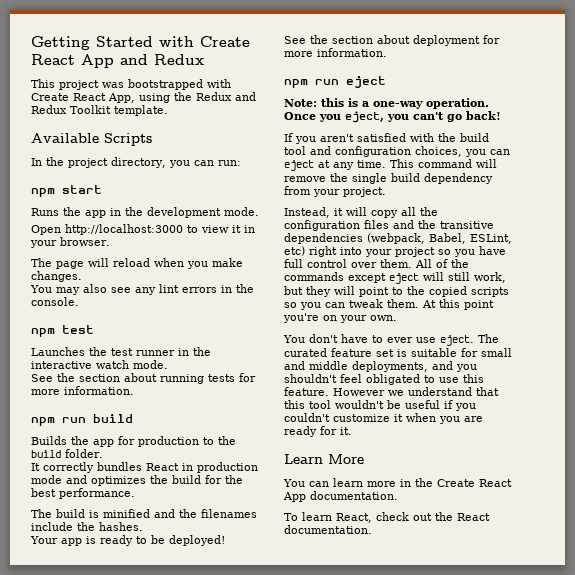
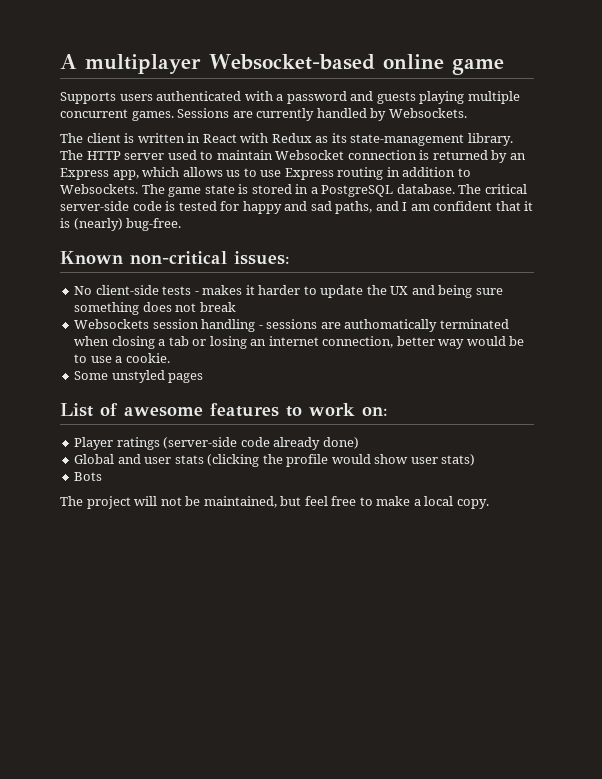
[31,36,250,50] [31,54,204,68] [31,79,231,90] [31,92,256,103] [31,105,168,116] [31,133,152,146] [31,157,241,168] [31,185,102,197] [31,207,259,218] [31,224,255,235] [30,237,110,248] [31,258,243,269] [31,271,82,282] [30,284,254,295] [31,297,79,306] [31,325,94,337] [31,347,211,356] [31,360,168,369] [31,373,256,384] [31,386,134,395] [31,414,133,426] [31,436,236,447] [31,449,103,458] [31,462,258,473] [31,475,243,486] [31,488,135,499] [31,509,257,518] [31,522,143,531] [30,535,225,546] [284,35,500,46] [284,48,387,57] [284,76,386,88] [284,98,489,109] [284,111,501,123] [284,133,489,144] [284,146,510,157] [284,159,497,171] [284,173,493,184] [284,186,386,197] [284,207,438,218] [284,220,494,231] [284,233,512,244] [284,246,506,257] [284,259,469,268] [284,272,506,284] [284,286,509,297] [284,299,494,310] [283,313,397,323] [283,334,499,346] [284,348,512,357] [284,361,477,372] [284,374,484,385] [284,387,499,396] [284,400,476,411] [284,413,483,424] [284,426,352,437] [284,454,364,464] [283,478,512,487] [283,491,398,502] [284,512,490,523] [284,525,372,534] Getting Started with Create React App and Redux // This project was bootstrapped with Create React App, using the Redux and Redux Toolkit template. // Available Scripts // In the project directory, you can run: // npm start // Runs the app in the development mode. // Open http://localhost:3000 to view it in your browser. // The page will reload when you make changes. // You may also see any lint errors in the console. // npm test // Launches the test runner in the interactive watch mode. // See the section about running tests for more information. // npm run build // Builds the app for production to the build folder. // It correctly bundles React in production mode and optimizes the build for the best performance. // The build is minified and the filenames include the hashes. // Your app is ready to be deployed! // See the section about deployment for more information. // npm run eject // Note: this is a one-way operation. Once you eject, you can't go back! // If you aren't satisfied with the build tool and configuration choices, you can eject at any time. This command will remove the single build dependency from your project. // Instead, it will copy all the configuration files and the transitive dependencies (webpack, Babel, ESLint, etc) right into your project so you have full control over them. All of the commands except eject will still work, but they will point to the copied scripts so you can tweak them. At this point you're on your own. // You don't have to ever use eject. The curated feature set is suitable for small and middle deployments, and you shouldn't feel obligated to use this feature. However we understand that this tool wouldn't be useful if you couldn't customize it when you are ready for it. // Learn More // You can learn more in the Create React App documentation. // To learn React, check out the React documentation. -> [60,54,504,75] [60,91,520,104] [60,108,467,121] [60,133,513,146] [60,150,526,163] [60,167,471,180] [60,184,527,197] [60,201,534,214] [60,218,182,231] [60,251,290,265] [74,285,503,298] [74,302,236,315] [74,319,509,332] [74,336,525,349] [74,353,170,363] [74,370,204,383] [60,403,388,417] [74,437,359,450] [74,454,476,467] [74,472,103,481] [60,496,489,509] A multiplayer Websocket-based online game // Supports users authenticated with a password and guests playing multiple concurrent games. Sessions are currently handled by Websockets. // The client is written in React with Redux as its state-management library. The HTTP server used to maintain Websocket connection is returned by an Express app, which allows us to use Express routing in addition to Websockets. The game state is stored in a PostgreSQL database. The critical server-side code is tested for happy and sad paths, and I am confident that it is (nearly) bug-free. // Known non-critical issues: // No client-side tests - makes it harder to update the UX and being sure something does not break // Websockets session handling - sessions are authomatically terminated when closing a tab or losing an internet connection, better way would be to use a cookie. // Some unstyled pages // List of awesome features to work on: // Player ratings (server-side code already done) // Global and user stats (clicking the profile would show user stats) // Bots // The project will not be maintained, but feel free to make a local copy.

